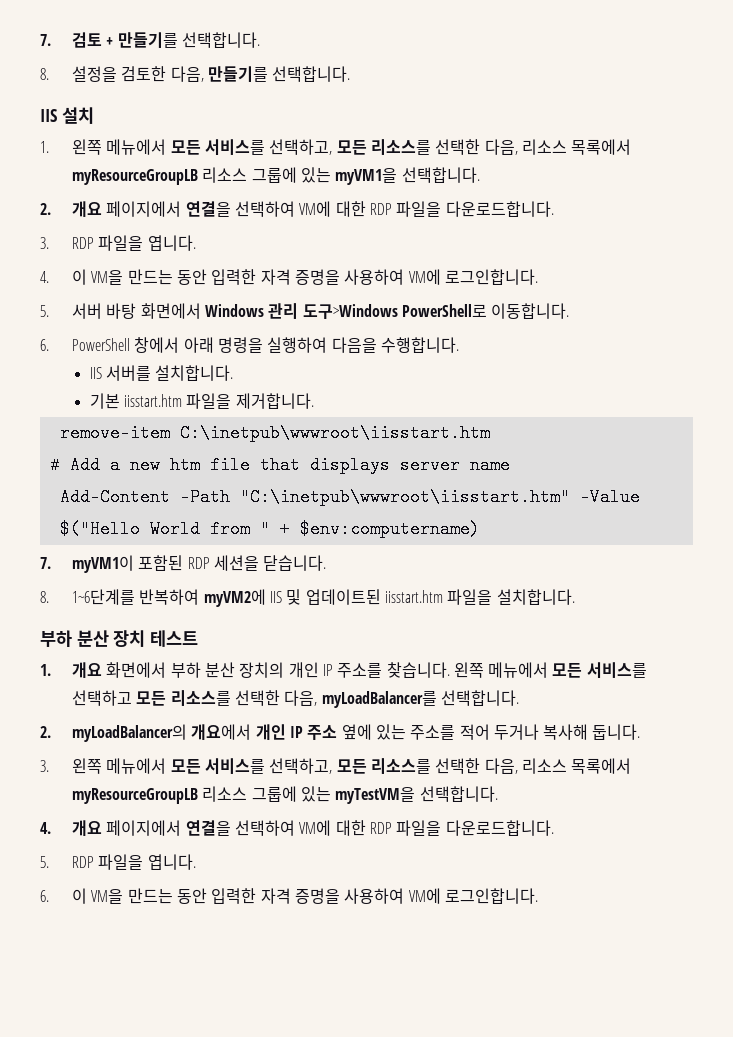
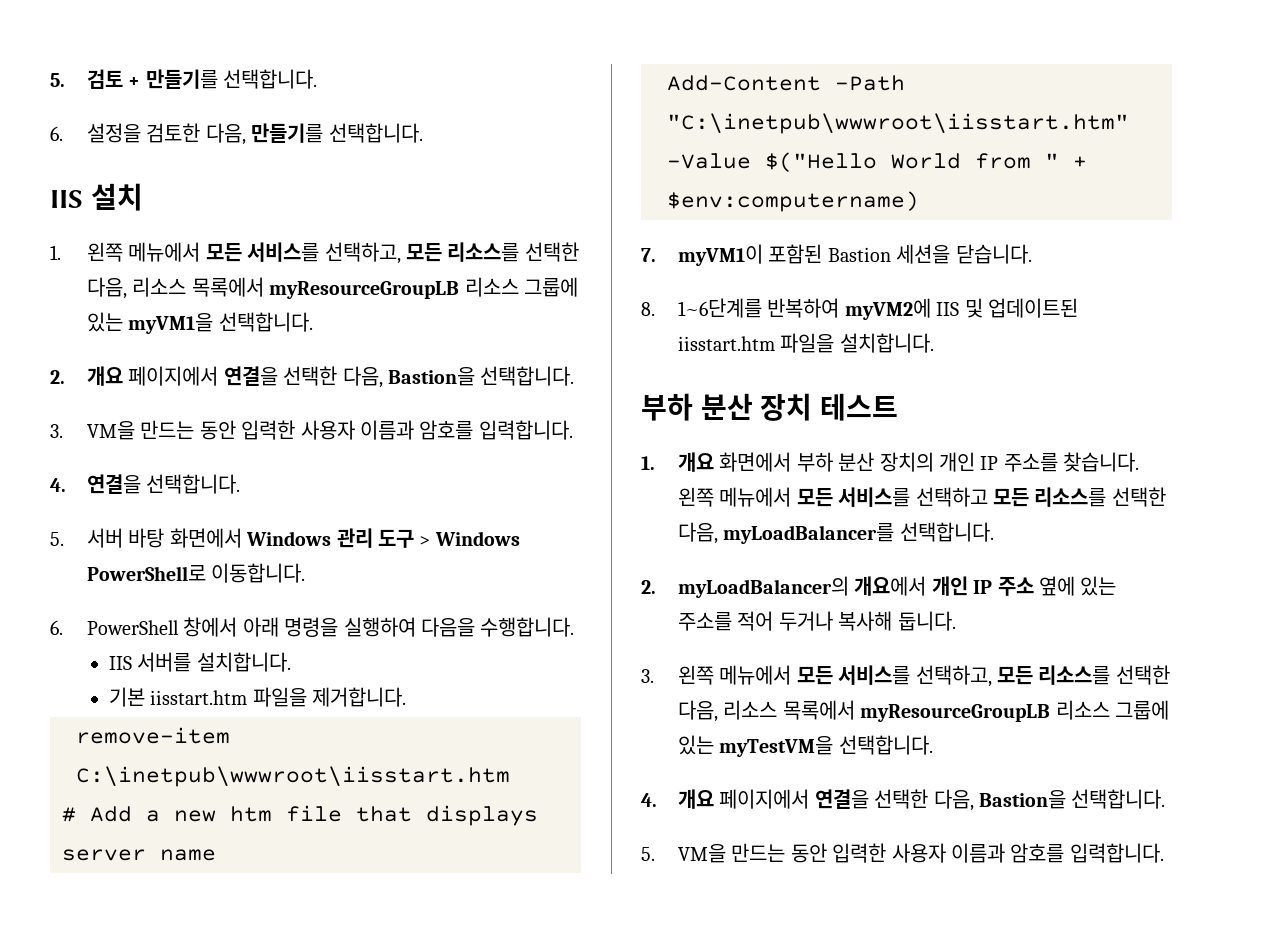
[40,34,51,46] 7. -> [50,73,65,87] 5.
[40,68,49,80] 8. -> [50,126,63,141] 6.
[234,201,554,217] [40,235,196,251] [40,269,538,285] 선택하여 VM에 대한 RDP 파일을 다운로드합니다. // 3. RDP 파일을 엽니다. // 4. 이 VM을 만드는 동안 입력한 자격 증명을 사용하여 VM에 로그인합니다. -> [283,366,575,388] [50,420,573,440] [50,474,241,494] 선택한 다음, Bastion을 선택합니다. // 3. VM을 만드는 동안 입력한 사용자 이름과 암호를 입력합니다. // 4. 연결을 선택합니다.
[302,304,398,319] 도구>Windows -> [378,529,520,548] 도구 > Windows
[187,557,210,569] RDP -> [827,247,891,262] Bastion
[234,820,554,836] [40,854,196,870] [40,888,538,904] 선택하여 VM에 대한 RDP 파일을 다운로드합니다. // 5. RDP 파일을 엽니다. // 6. 이 VM을 만드는 동안 입력한 자격 증명을 사용하여 VM에 로그인합니다. -> [874,789,1166,811] [641,843,1164,863] 선택한 다음, Bastion을 선택합니다. // 5. VM을 만드는 동안 입력한 사용자 이름과 암호를 입력합니다.

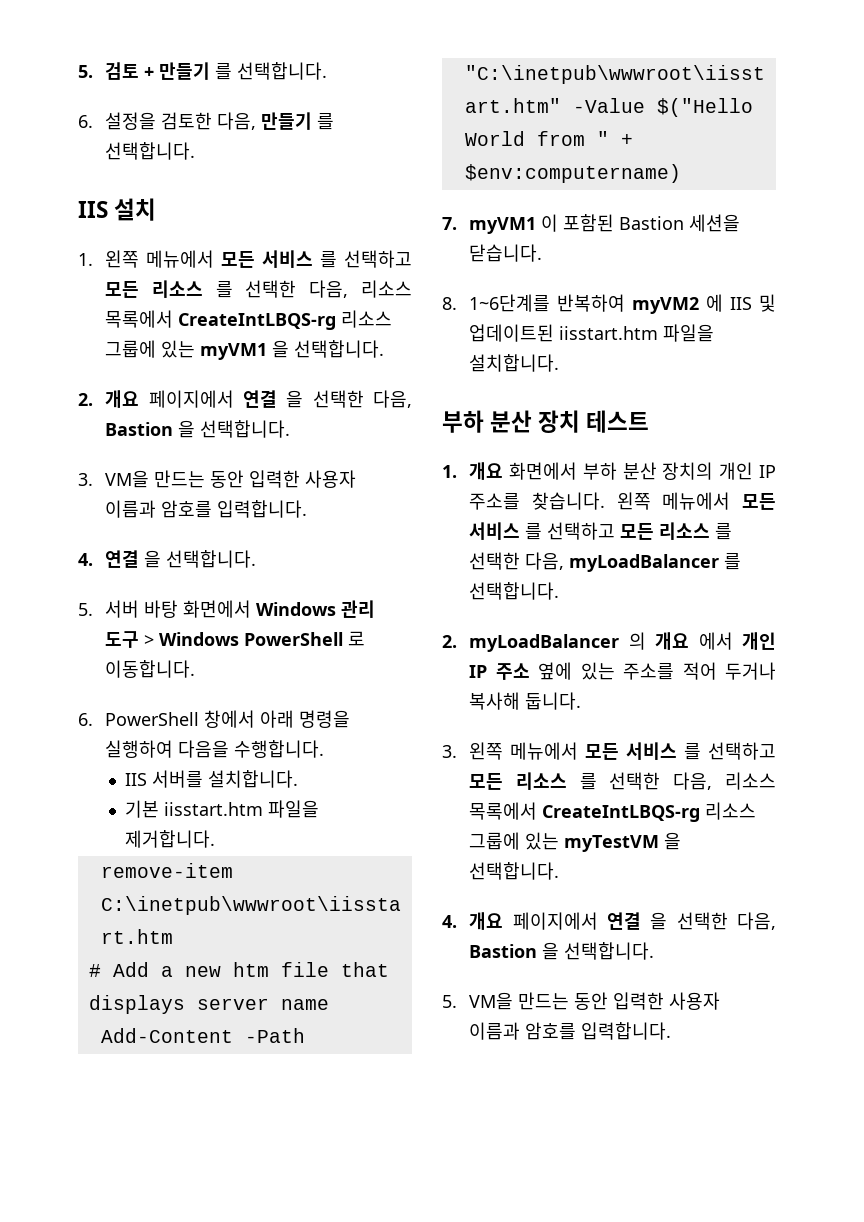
[145,69,218,89] 만들기를 -> [159,62,233,80] 만들기 를
[251,123,324,143] 만들기를 -> [261,112,335,130] 만들기 를
[247,242,579,264] [87,277,579,299] [87,312,214,334] 서비스를 선택하고, 모든 리소스를 선택한 다음, 리소스 목록에서 myResourceGroupLB 리소스 그룹에 있는 myVM1을 -> [262,250,412,268] [105,280,412,298] [105,310,393,330] [105,340,290,360] 서비스 를 선택하고 모든 리소스 를 선택한 다음, 리소스 목록에서 CreateIntLBQS-rg 리소스 그룹에 있는 myVM1 을
[223,366,476,388] 연결을 선택한 다음, Bastion을 -> [242,390,412,408] [105,420,196,438] 연결 을 선택한 다음, Bastion 을
[87,474,142,494] 연결을 -> [105,550,162,568] 연결 을
[87,565,207,581] PowerShell로 -> [244,631,366,646] PowerShell 로
[678,244,764,266] myVM1이 -> [469,214,559,234] myVM1 이
[844,298,931,320] myVM2에 -> [632,294,724,314] myVM2 에
[838,487,1166,507] [678,522,994,544] [641,576,927,598] 서비스를 선택하고 모든 리소스를 선택한 다음, myLoadBalancer를 선택합니다. // 2. myLoadBalancer의 개요에서 -> [469,522,733,540] [469,552,742,572] [469,582,560,600] [442,632,733,652] 서비스 를 선택하고 모든 리소스 를 선택한 다음, myLoadBalancer 를 선택합니다. // 2. myLoadBalancer 의 개요 에서
[838,665,1170,687] [678,700,1170,722] [678,735,834,757] 서비스를 선택하고, 모든 리소스를 선택한 다음, 리소스 목록에서 myResourceGroupLB 리소스 그룹에 있는 myTestVM을 -> [626,742,776,760] [469,772,776,790] [469,802,757,822] [469,832,682,852] 서비스 를 선택하고 모든 리소스 를 선택한 다음, 리소스 목록에서 CreateIntLBQS-rg 리소스 그룹에 있는 myTestVM 을
[814,789,1067,811] 연결을 선택한 다음, Bastion을 -> [606,912,776,930] [469,942,560,960] 연결 을 선택한 다음, Bastion 을

